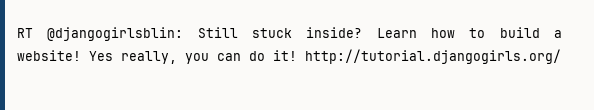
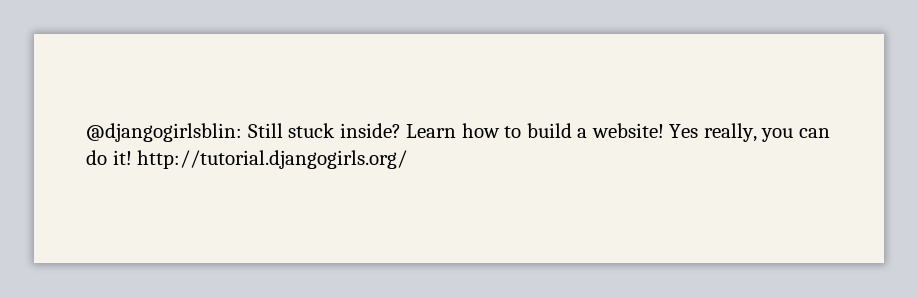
[17,28,33,38] RT -> (86, 132) none

